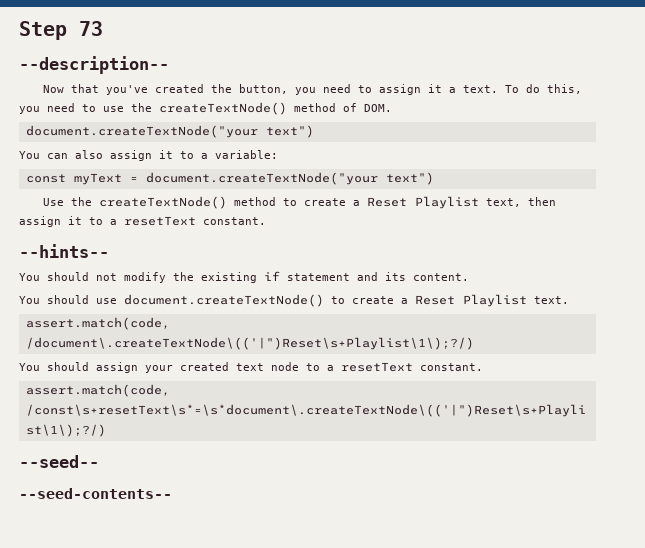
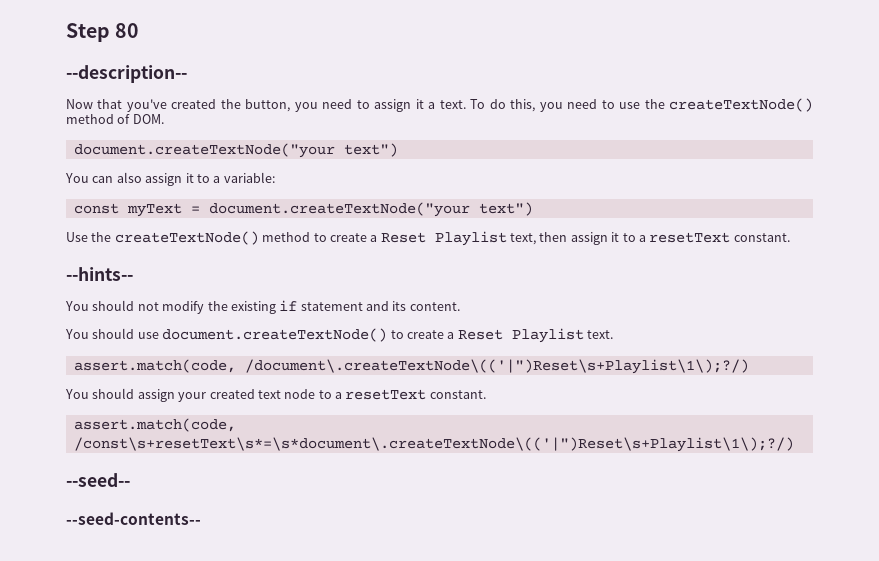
[79,21,103,36] 73 -> [115,23,140,38] 80

